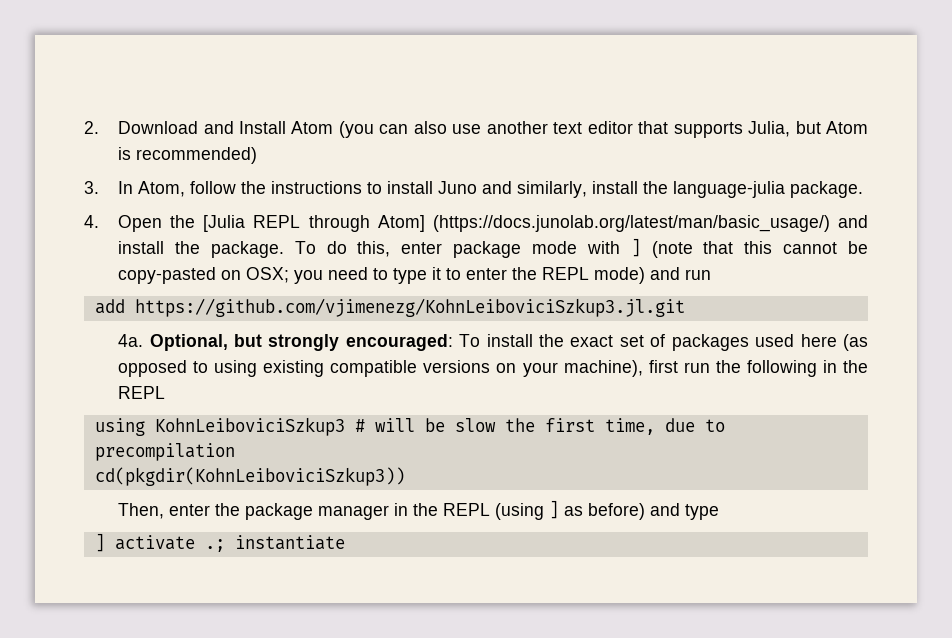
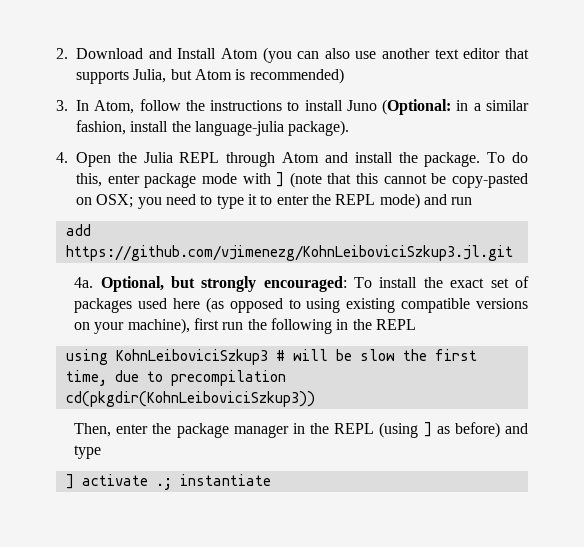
[482,181,588,198] and similarly, -> [382,99,529,115] [76,120,126,135] (Optional: in a similar fashion,
[790,181,864,198] package. -> [288,120,350,136] package).
[203,215,246,232] [Julia -> [143,152,173,163] Julia
[377,215,830,232] Atom] (https://docs.junolab.org/latest/man/basic_usage/) -> [282,152,320,163] Atom

